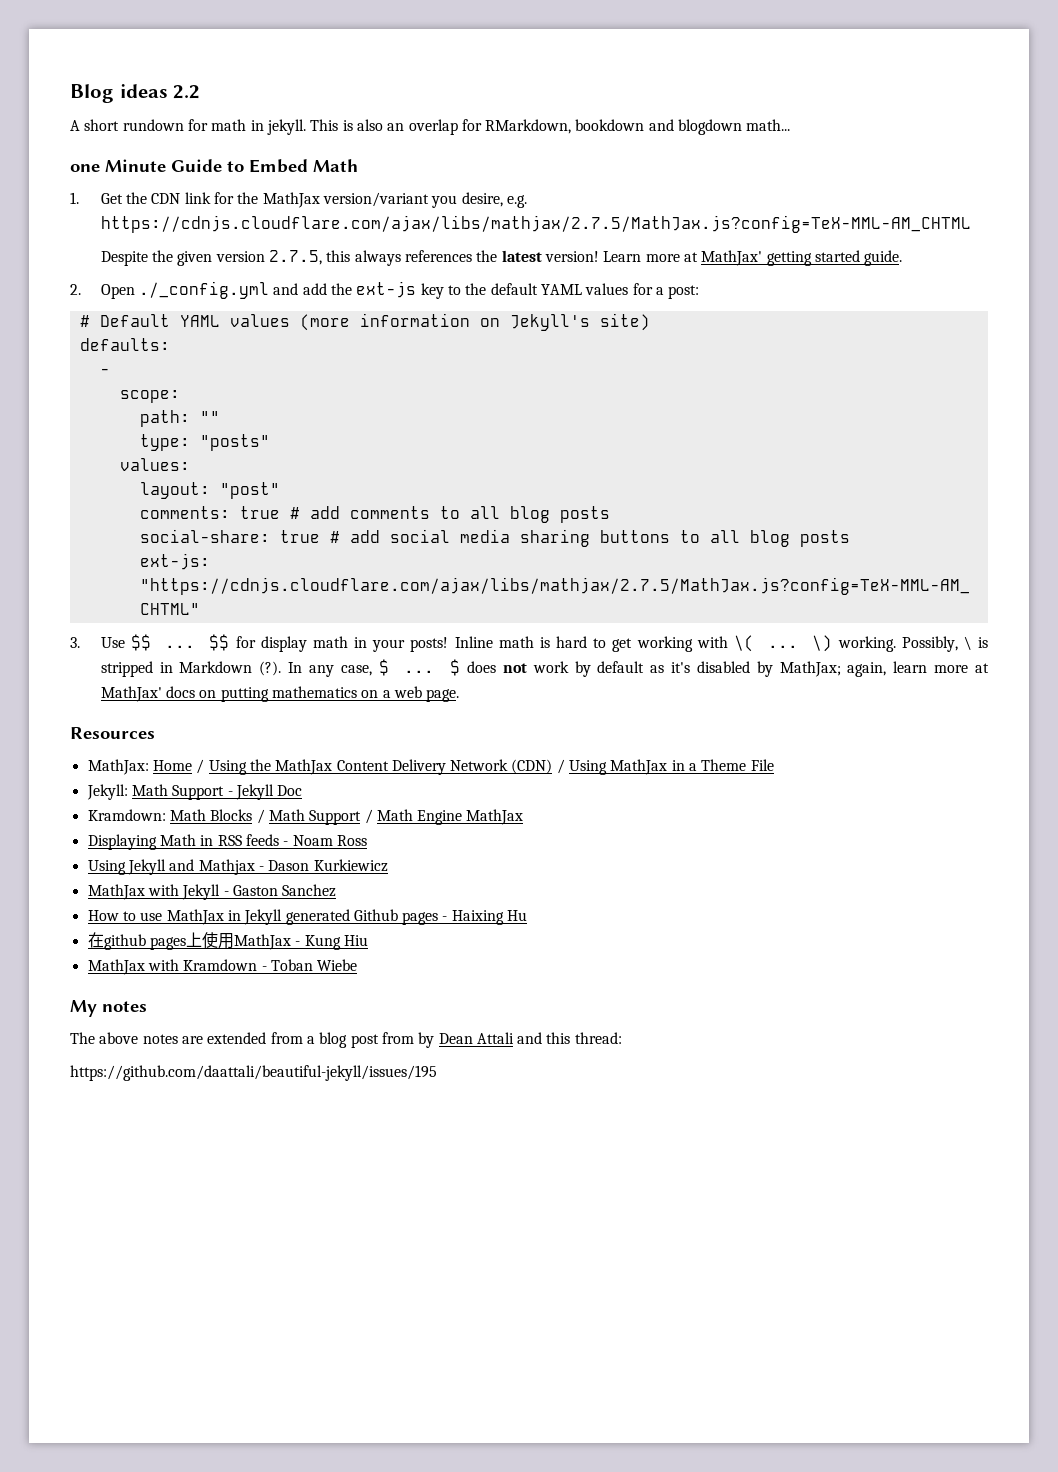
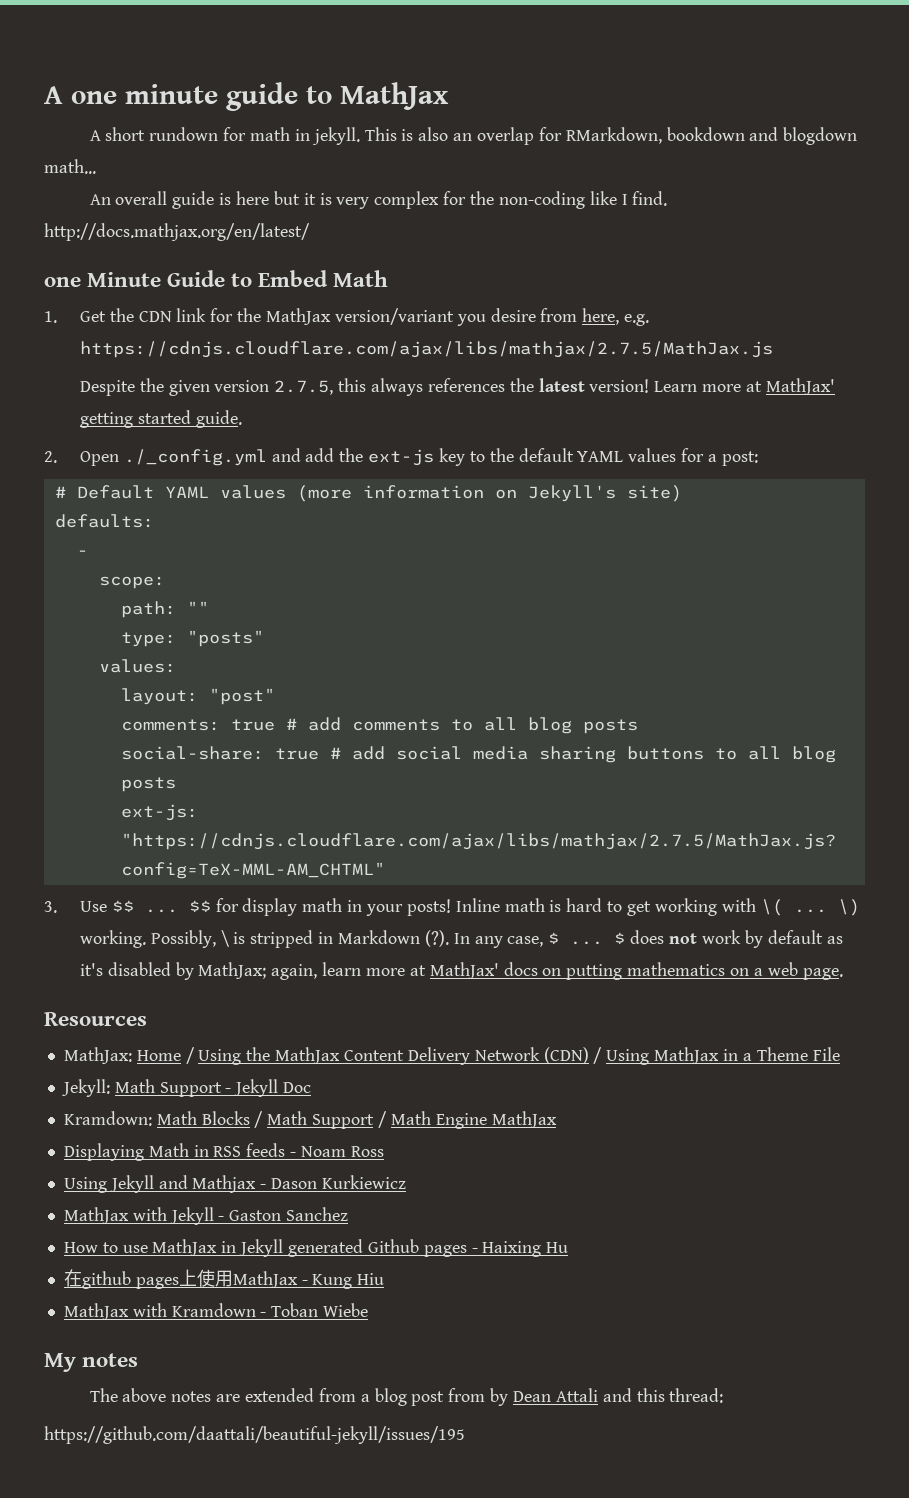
[70,84,201,103] Blog ideas 2.2 -> [44,82,449,111] A one minute guide to MathJax
(791, 125) none -> [89,191,668,209] [44,223,310,241] // An overall guide is here but it is very complex for the non-coding like I find. http://docs.mathjax.org/en/latest/
[461,192,527,208] [100,215,971,233] desire, e.g. https://cdnjs.cloudflare.com/ajax/libs/mathjax/2.7.5/MathJax.js?config=TeX-MML-AM_CHTML -> [490,308,650,326] [79,341,773,358] desire from here, e.g. https://cdnjs.cloudflare.com/ajax/libs/mathjax/2.7.5/MathJax.js

